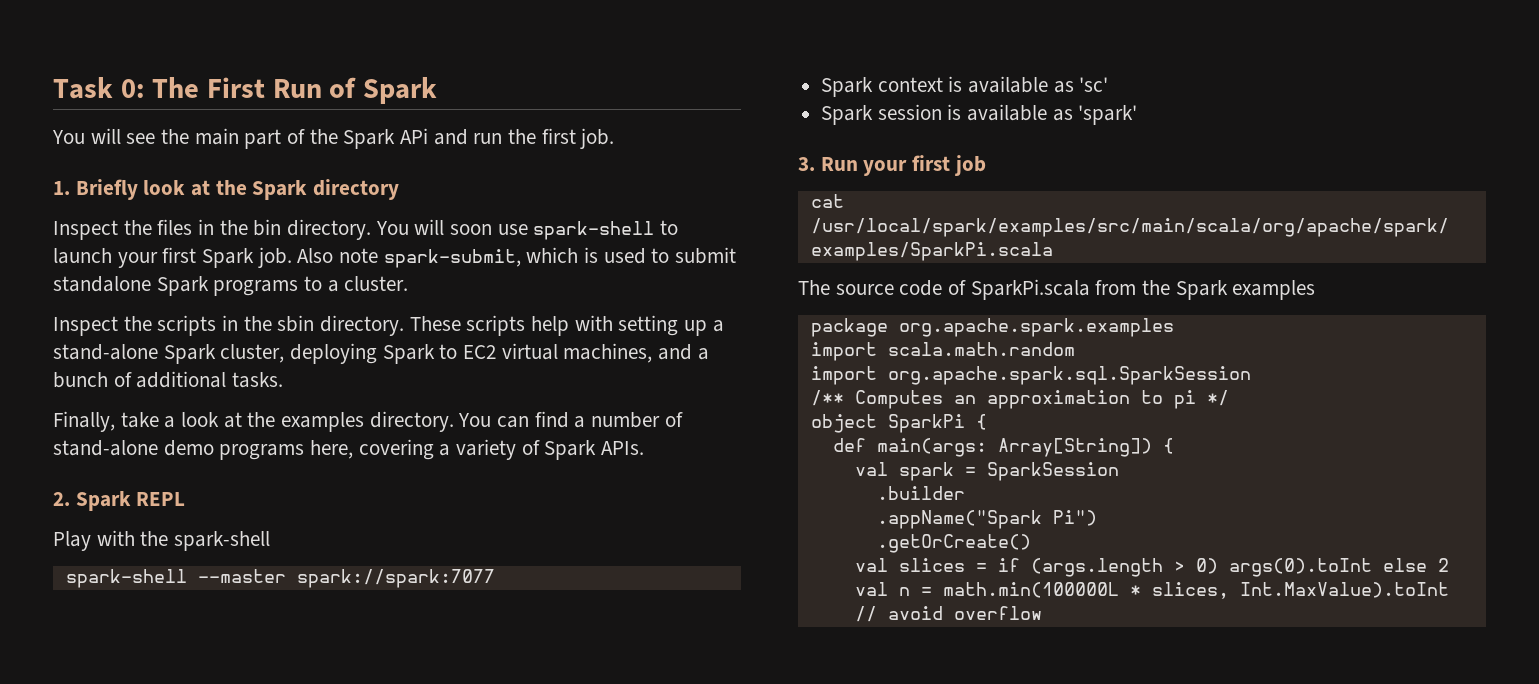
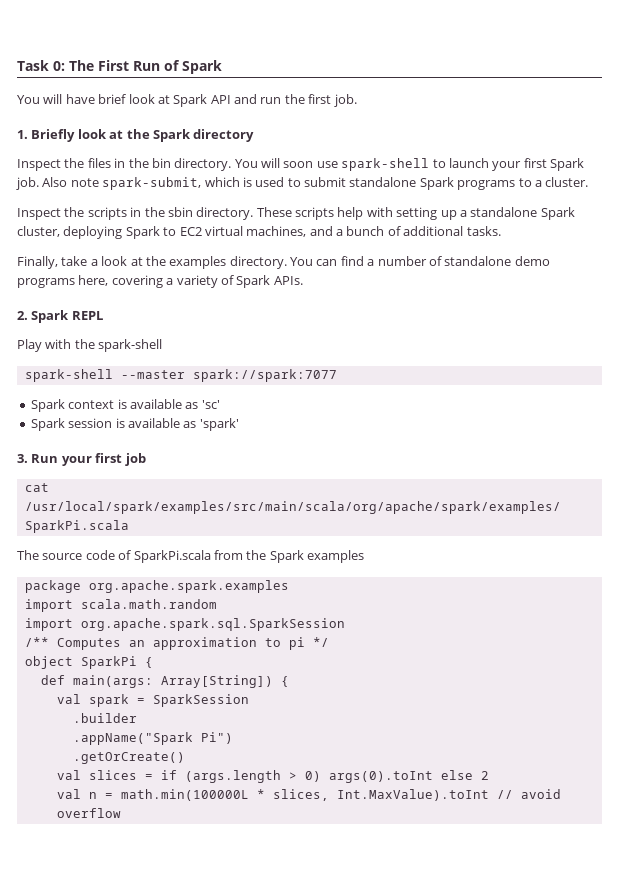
[126,128,429,149] see the main part of the Spark APi -> [65,94,231,107] have brief look at Spark API
[53,344,158,360] stand-alone -> [470,207,538,217] standalone
[53,440,158,456] stand-alone -> [444,256,512,266] standalone

